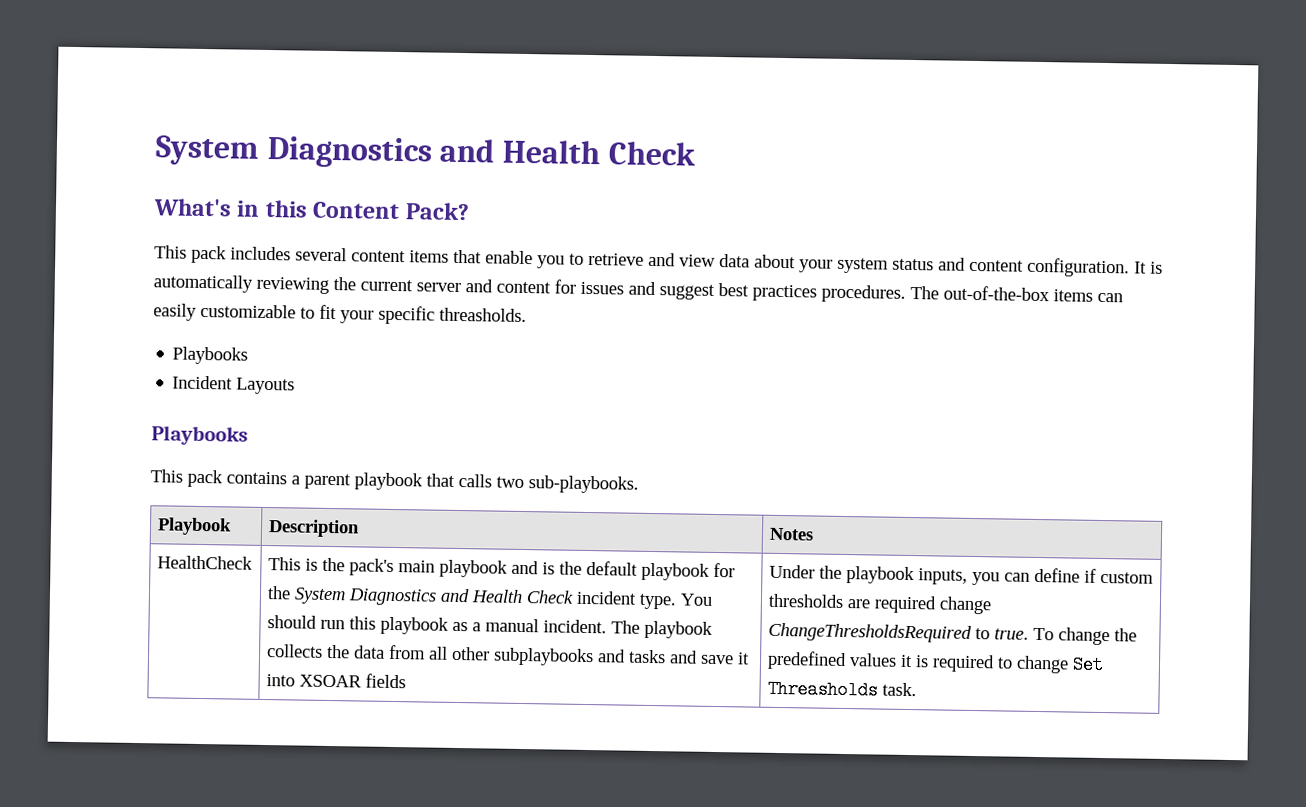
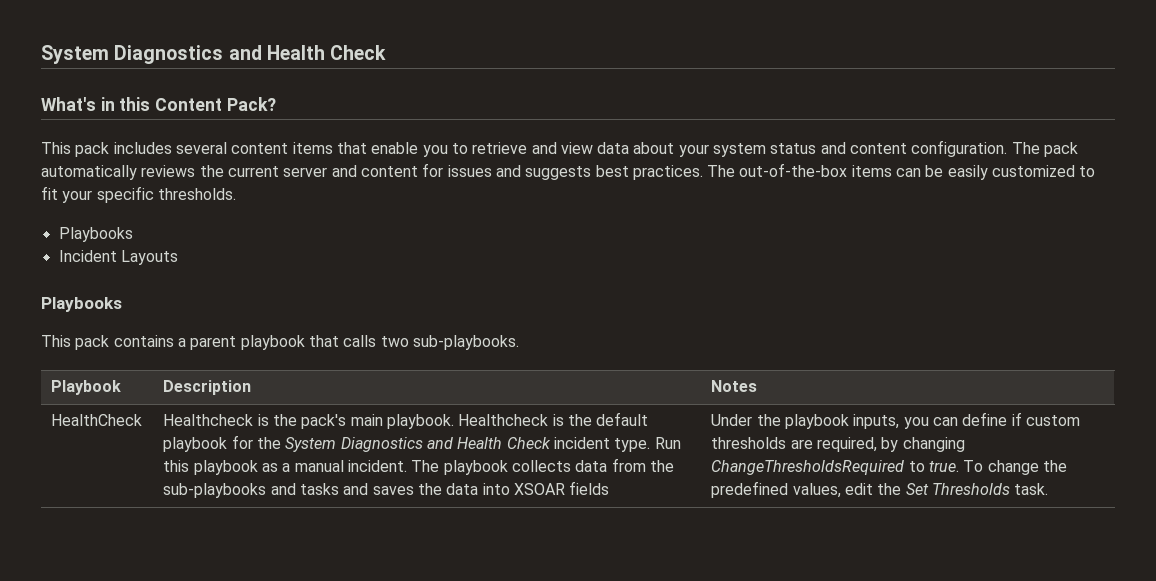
[1134,261,1163,274] [153,274,329,294] It is automatically reviewing -> [1011,142,1079,157] [41,165,196,180] The pack automatically reviews
[659,283,906,303] suggest best practices procedures. -> [525,165,703,180] suggests best practices.
[153,303,296,321] easily customizable -> [925,165,1076,180] be easily customized
[439,307,527,323] threasholds. -> [157,188,236,200] thresholds.
[268,557,302,571] This -> [163,414,254,426] Healthcheck
[439,559,540,578] playbook and -> [386,414,549,429] playbook. Healthcheck
[680,593,714,606] [267,615,346,630] You should run -> [654,437,681,449] Run
[327,644,351,659] the -> (571, 466) none
[428,646,751,667] all other subplaybooks and tasks and save it -> [649,460,674,472] [163,483,479,498] the sub-playbooks and tasks and saves the data
[874,595,993,615] required change -> [816,437,965,452] required, by changing
[849,653,1105,675] [767,679,879,700] values it is required to change Set Threasholds -> [792,483,1010,498] values, edit the Set Thresholds

